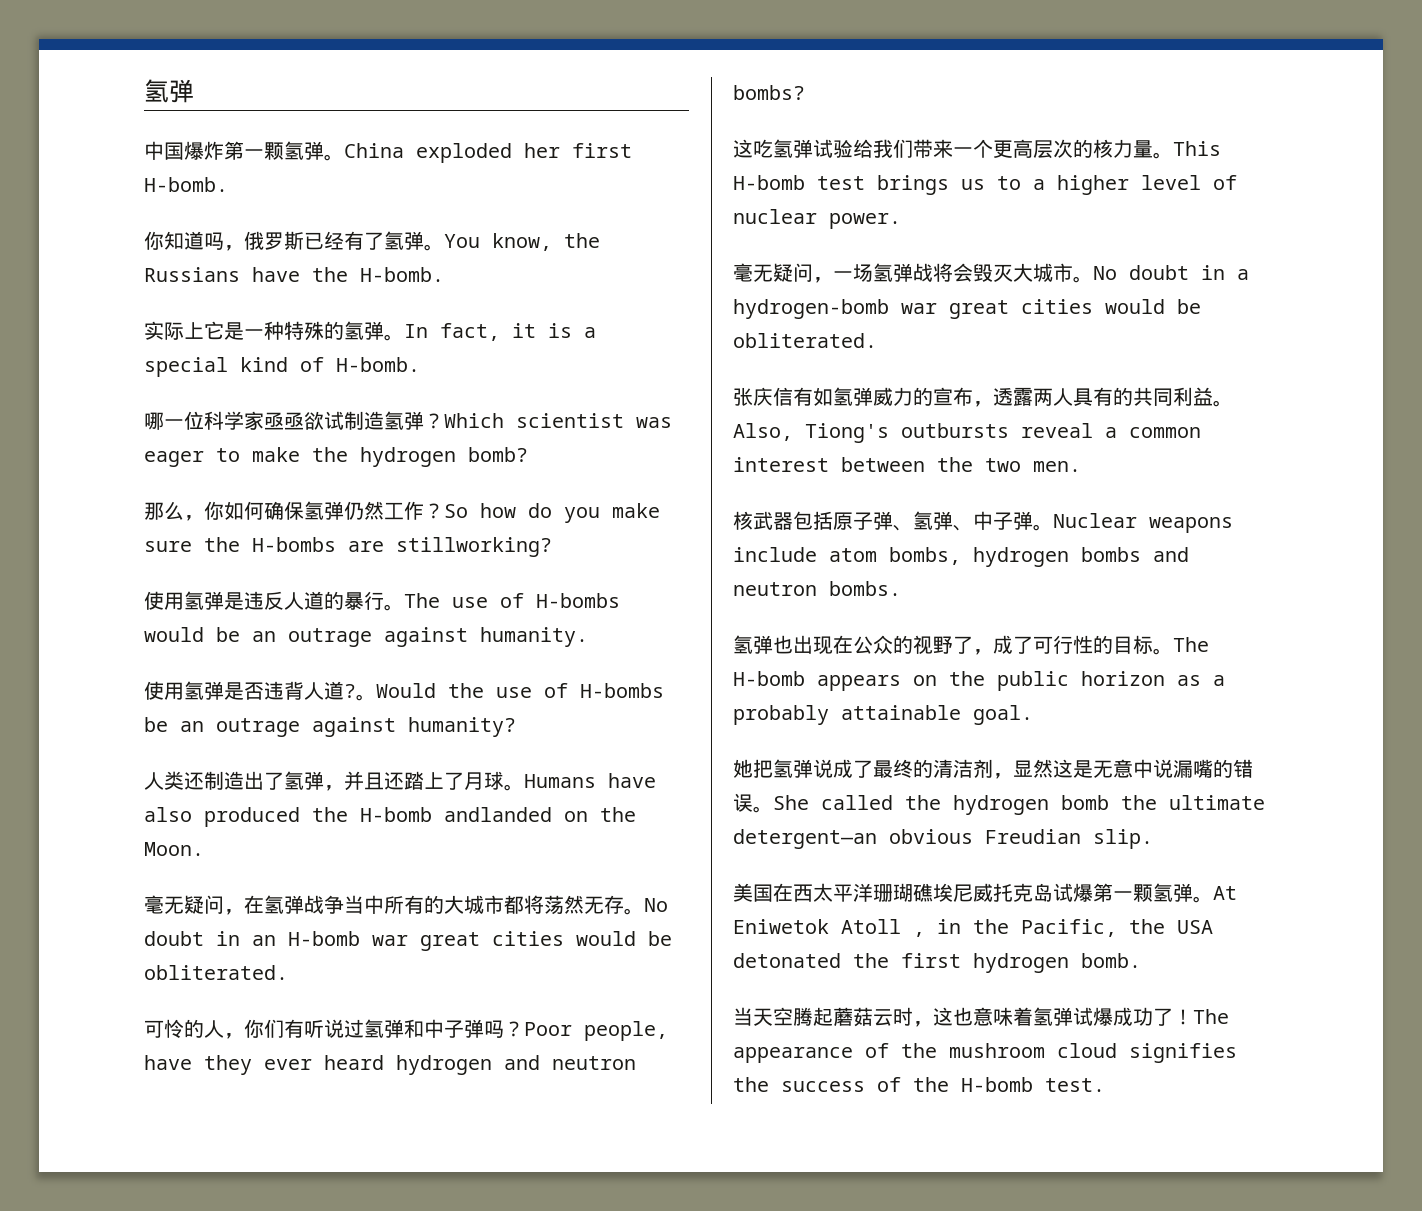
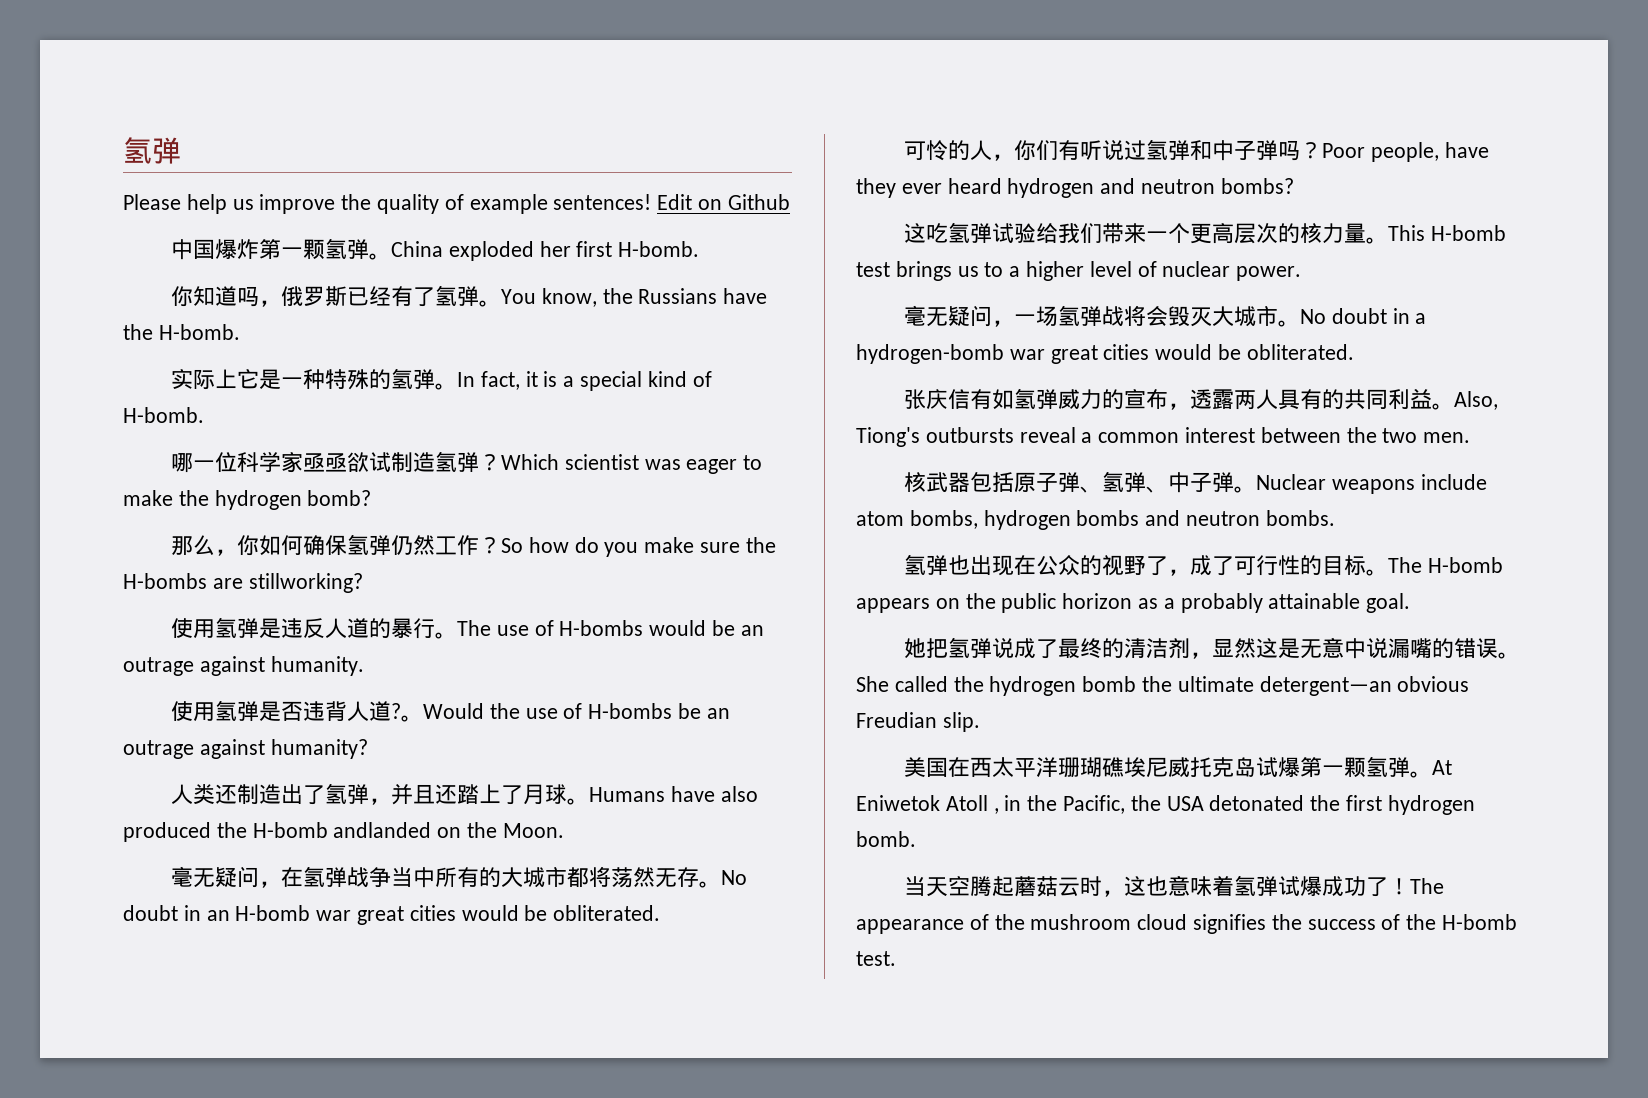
[144,79,194,103] 氢弹 -> [123,137,181,164] [123,194,790,214] 氢弹 // Please help us improve the quality of example sentences! Edit on Github

